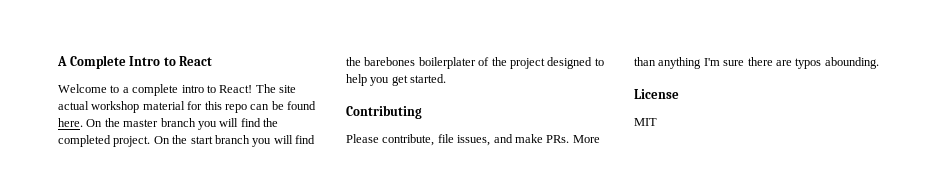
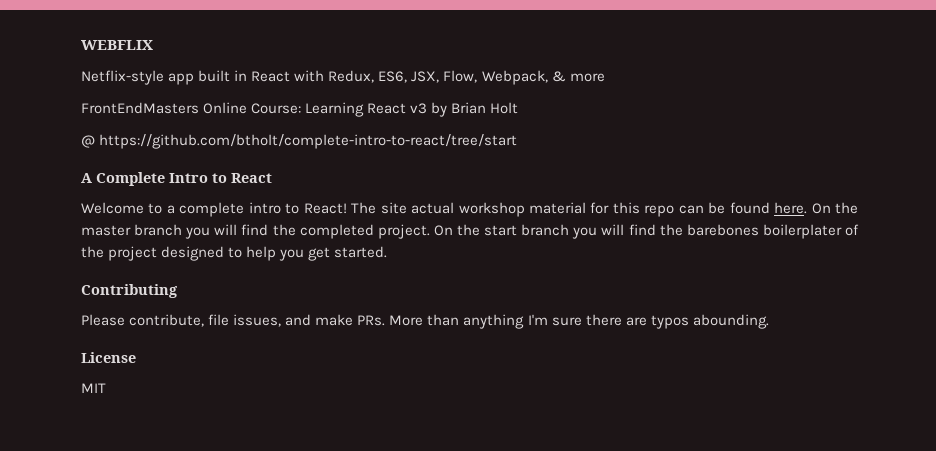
(57, 61) none -> [81,40,153,50] [81,70,605,85] [81,102,519,117] [81,134,518,149] WEBFLIX // Netflix-style app built in React with Redux, ES6, JSX, Flow, Webpack, & more // FrontEndMasters Online Course: Learning React v3 by Brian Holt // @ https://github.com/btholt/complete-intro-to-react/tree/start //

